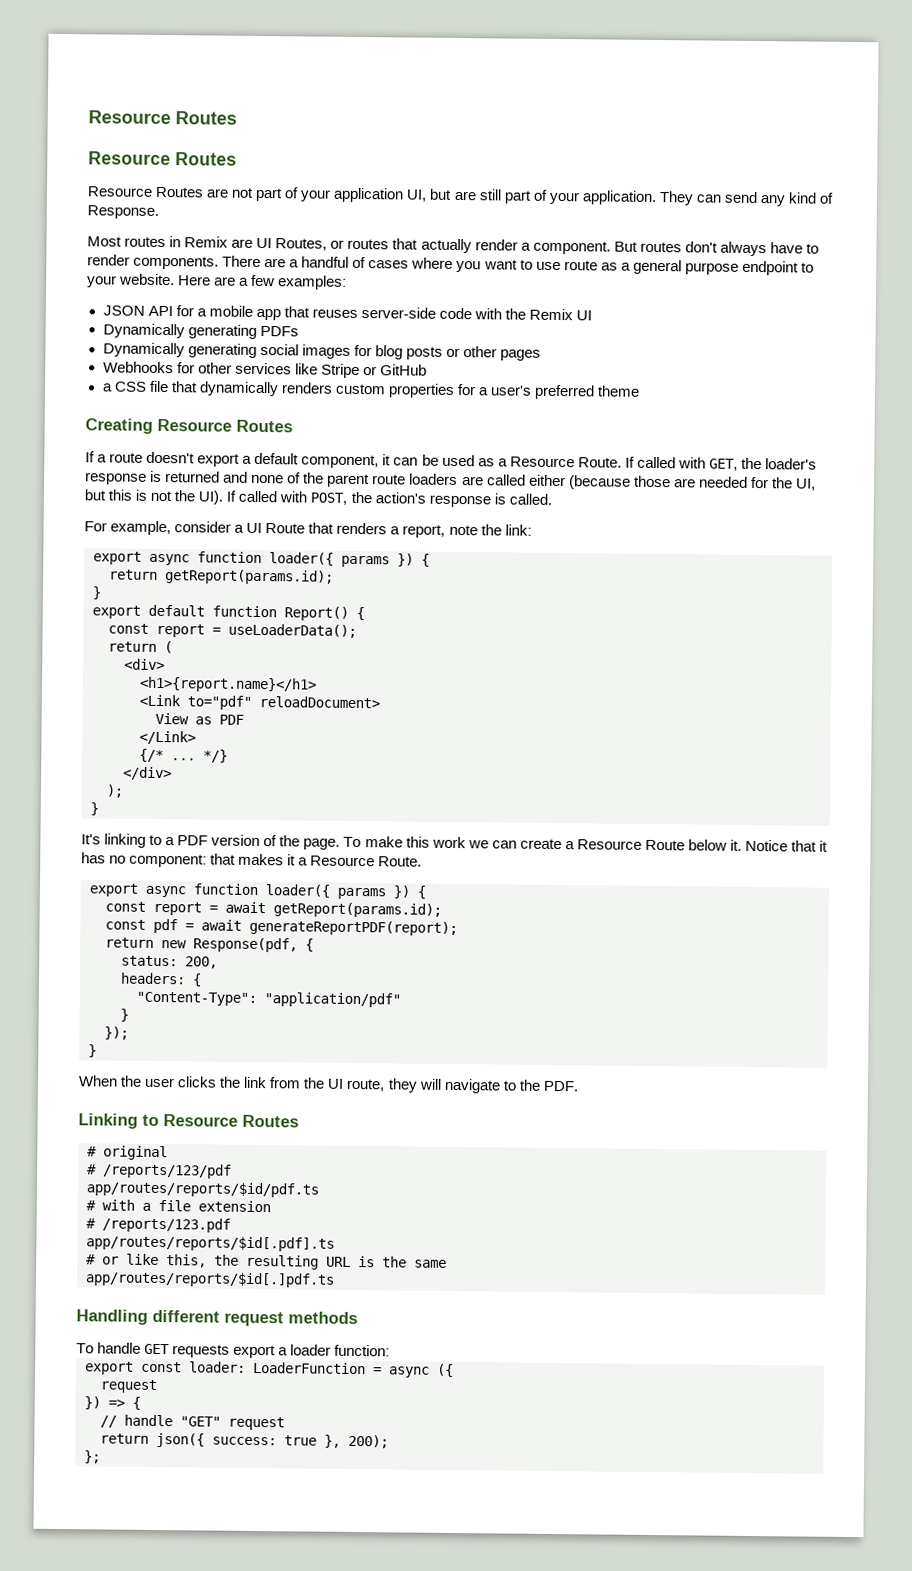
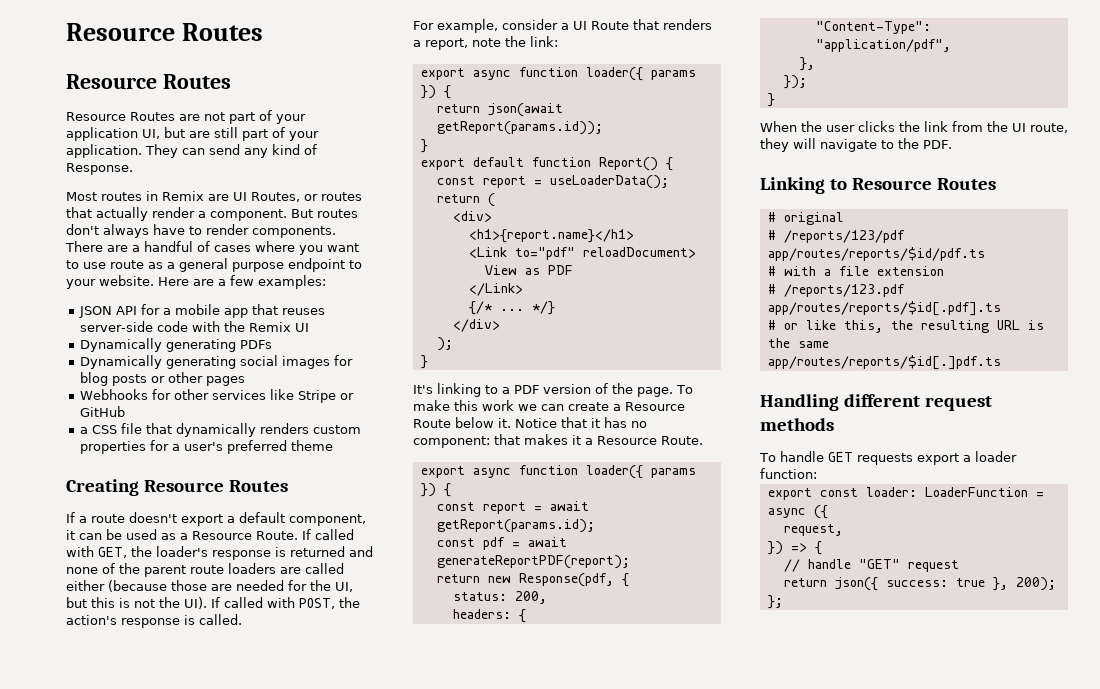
[165,569,334,585] getReport(params.id); -> [487,103,563,117] [436,121,603,135] json(await getReport(params.id));
[264,992,401,1008] [120,1008,129,1022] "application/pdf" // } -> [815,39,951,52] [799,57,815,71] "application/pdf", // },
[100,1379,157,1394] request -> [783,524,843,536] request,

